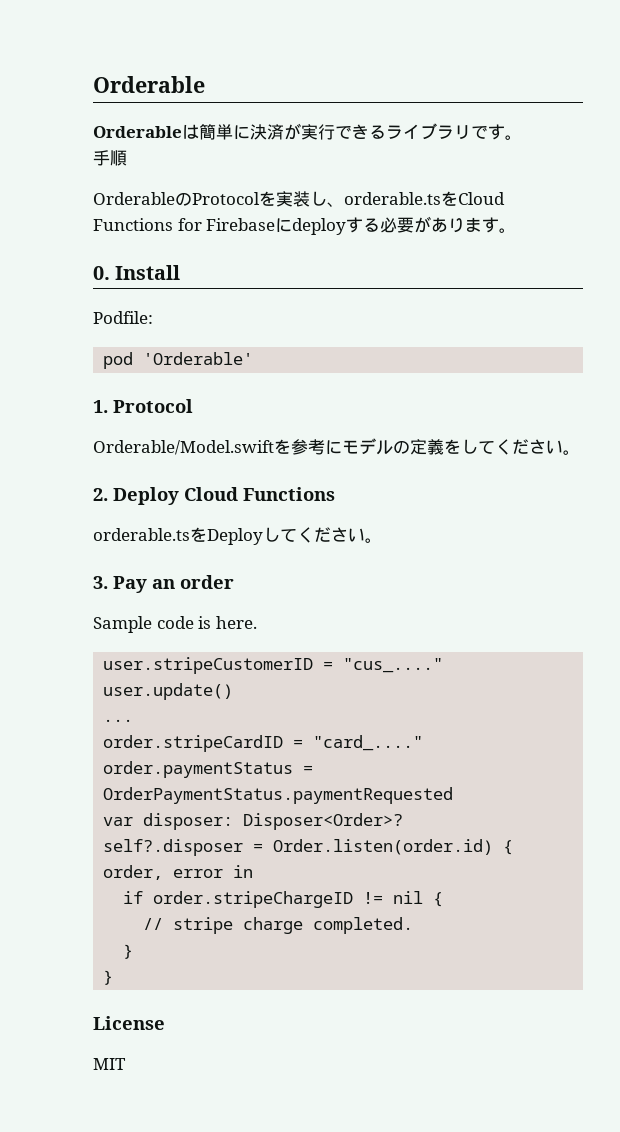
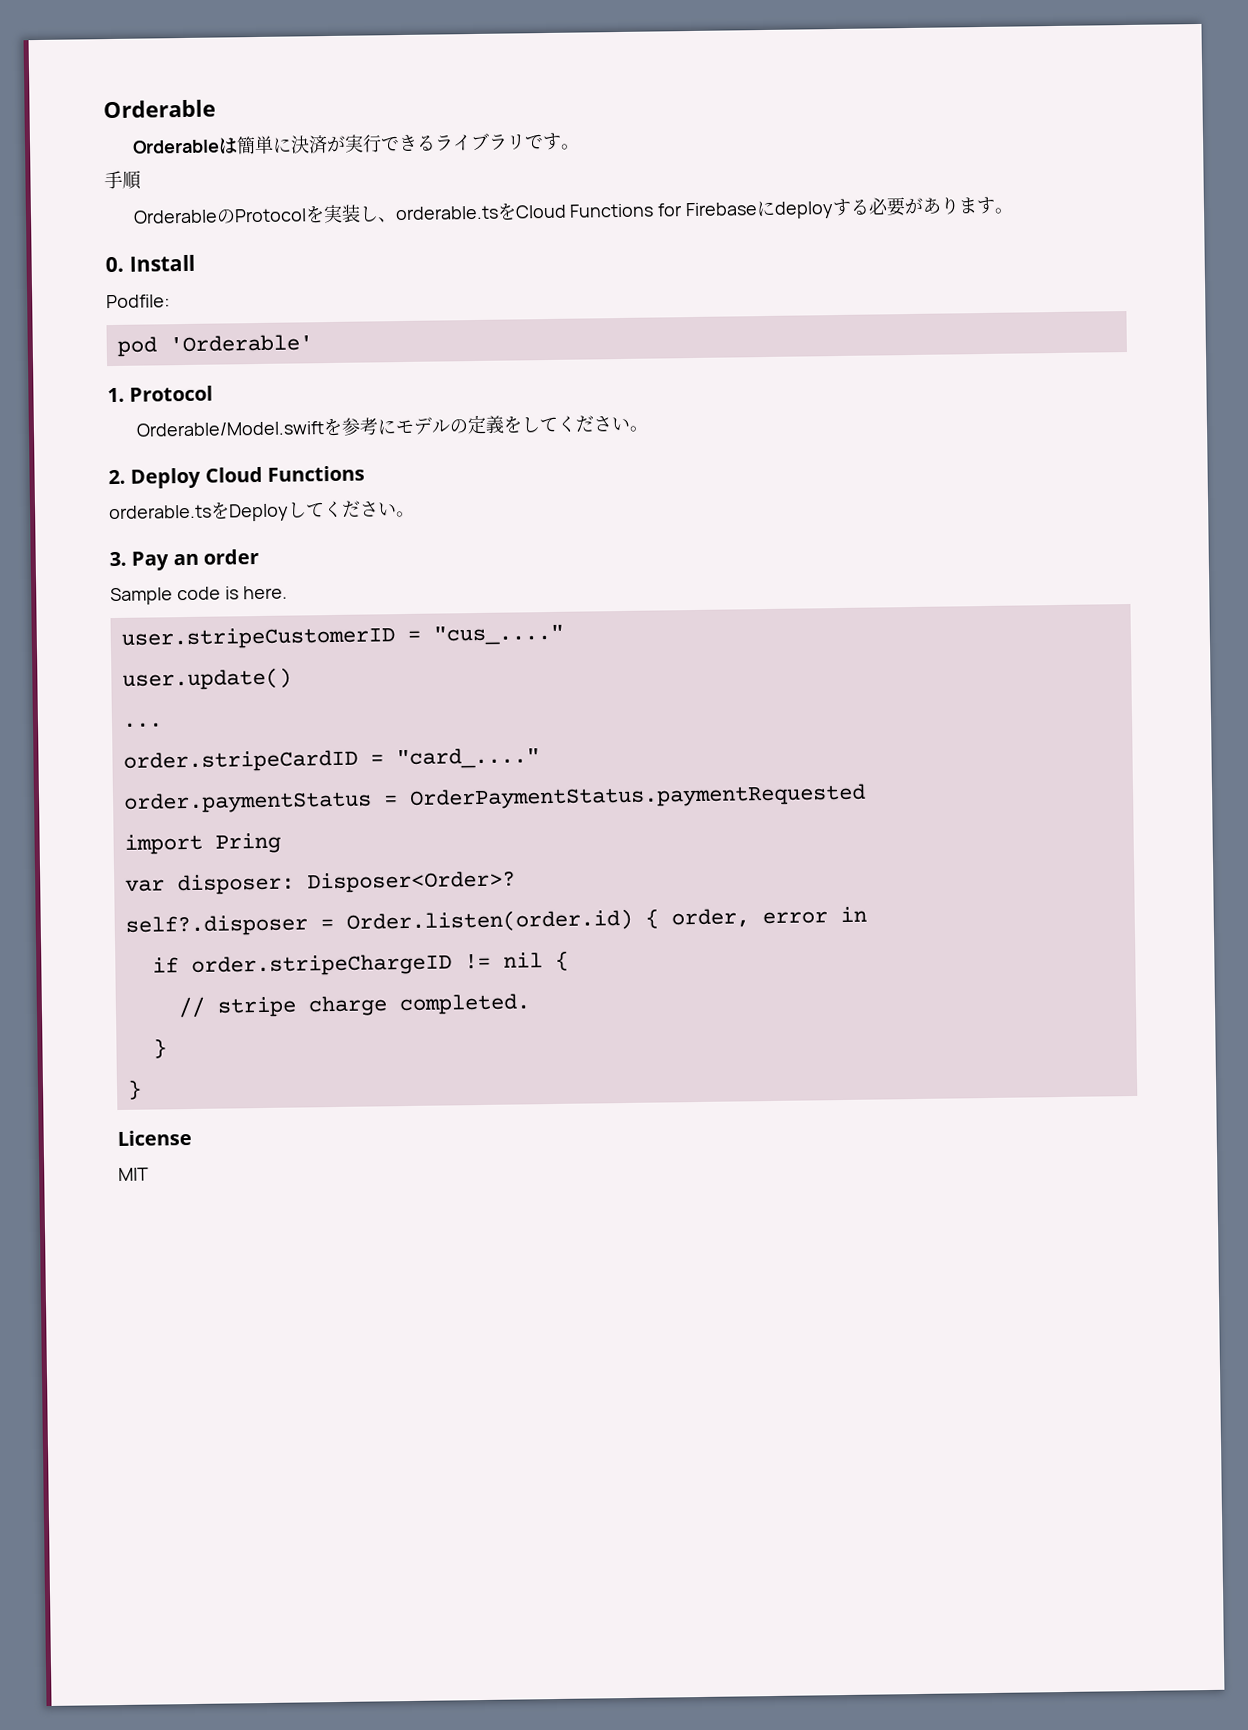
(454, 795) none -> [123,832,281,855] // import Pring

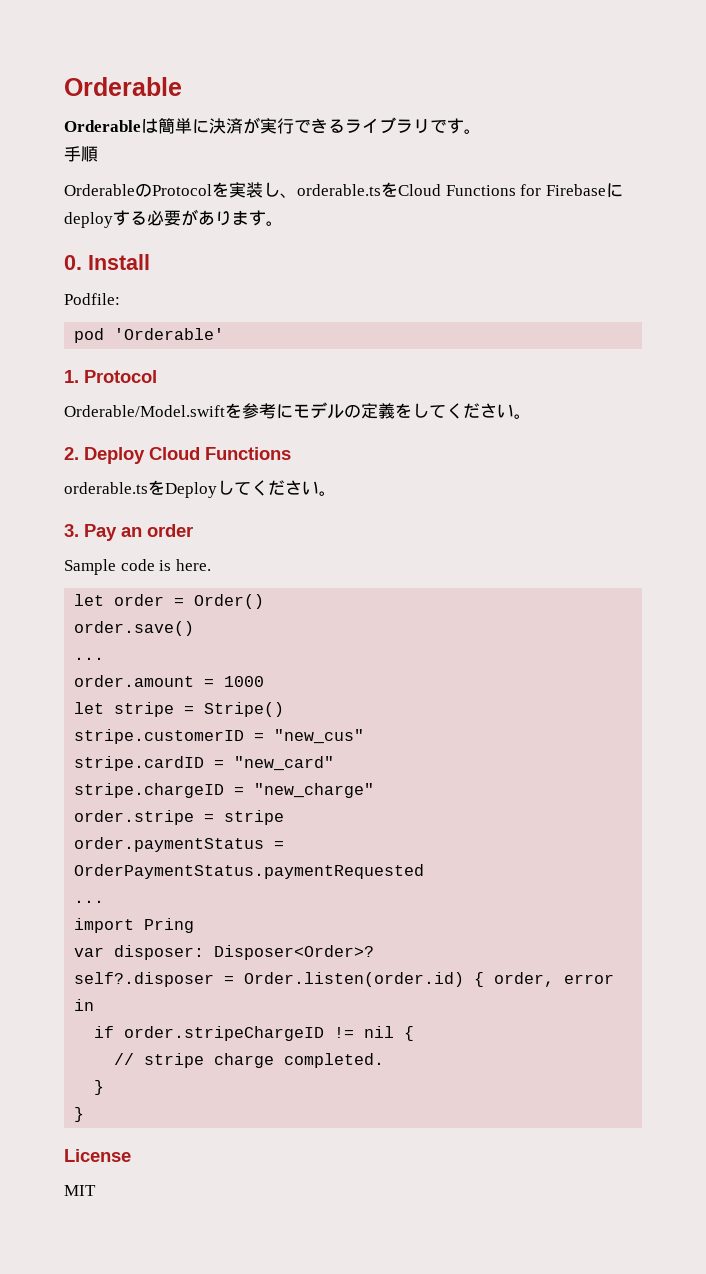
[120,624,564,650] [121,667,292,691] [121,722,163,728] [122,747,540,773] user.stripeCustomerID = "cus_...." // user.update() // ... // order.stripeCardID = "card_...." -> [74,594,265,609] [74,621,195,636] [74,657,105,660] [74,675,265,687] [74,702,285,717] [74,729,365,744] [74,756,335,771] [74,783,375,798] [74,810,285,825] let order = Order() // order.save() // ... // order.amount = 1000 // let stripe = Stripe() // stripe.customerID = "new_cus" // stripe.cardID = "new_card" // stripe.chargeID = "new_charge" // order.stripe = stripe
(866, 796) none -> [74,900,105,903] // ...

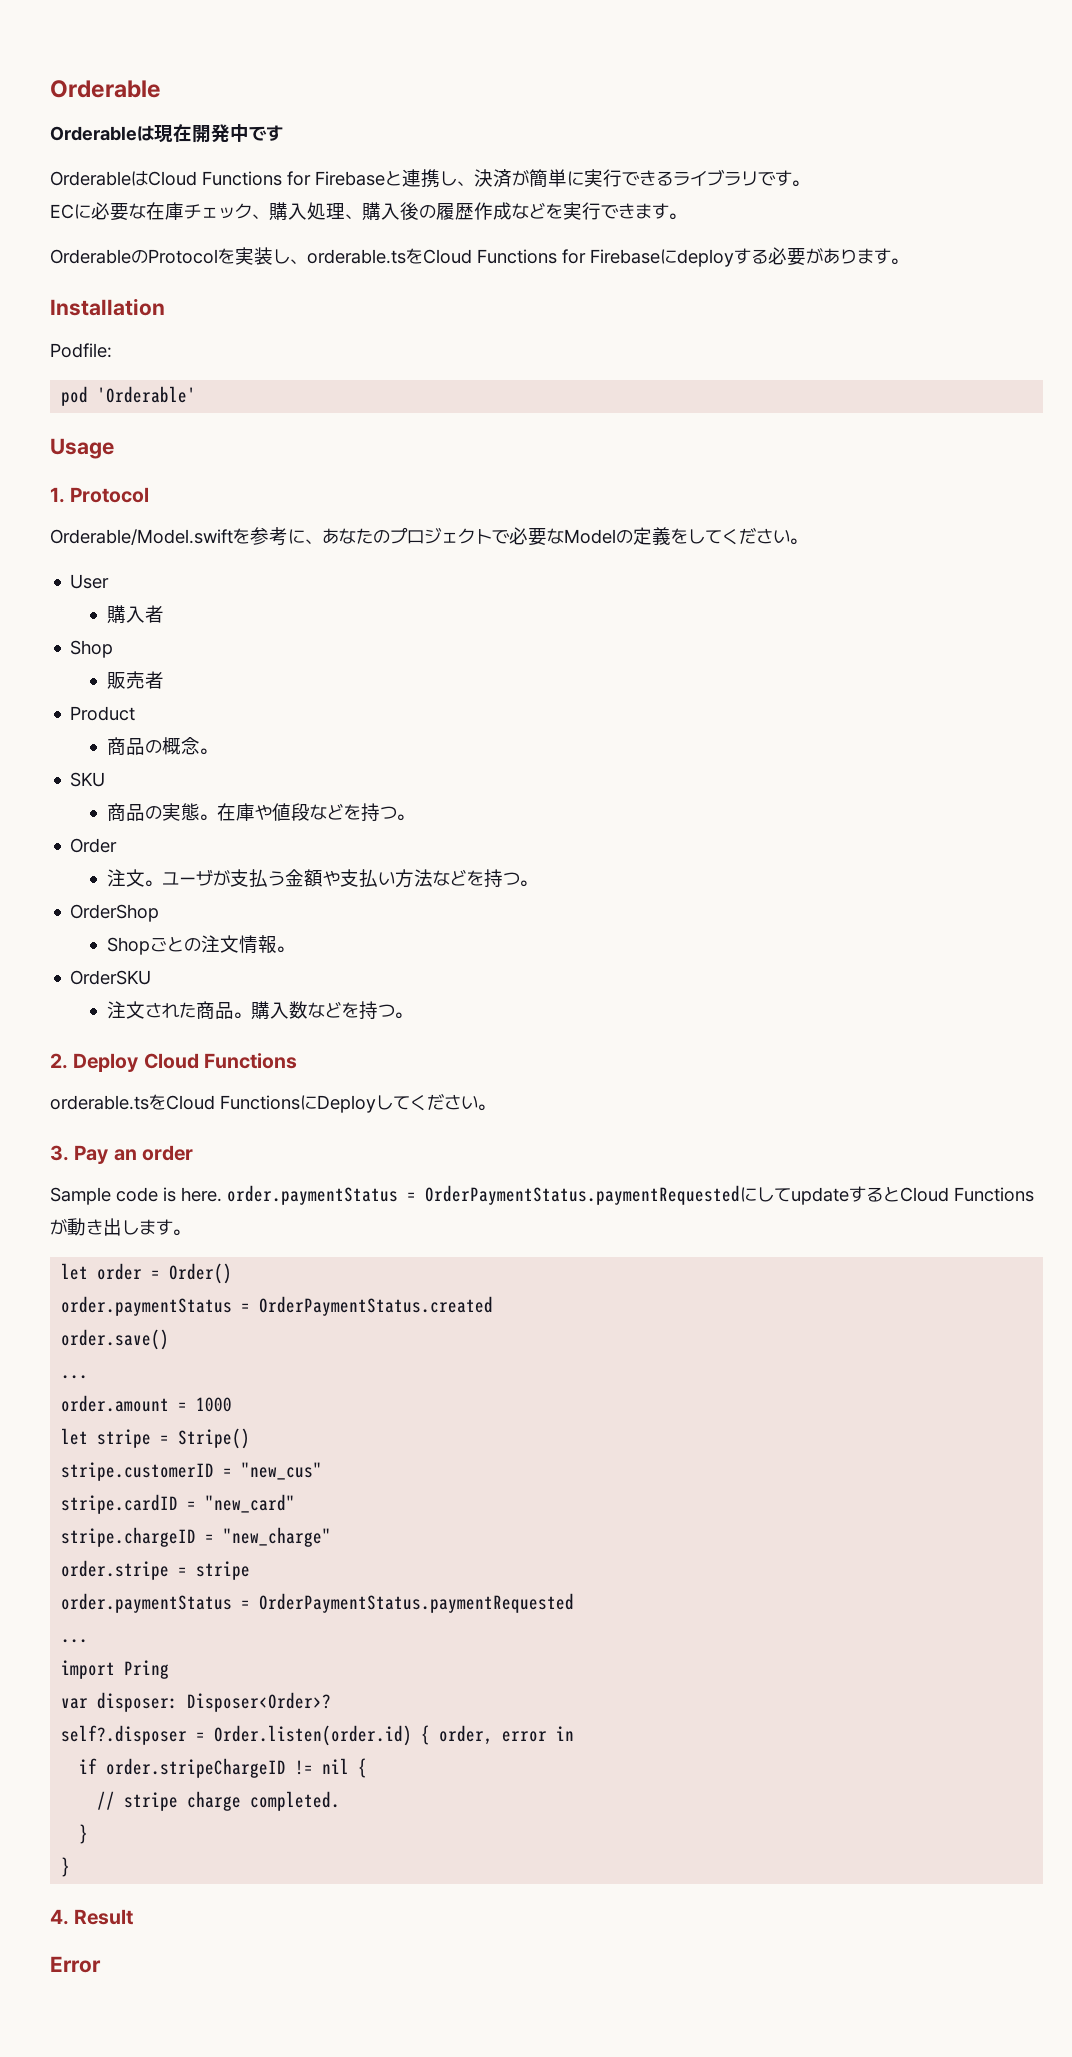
[158,117,260,134] 簡単に決済が -> [154,124,283,143] [50,169,584,188] 現在開発中です // OrderableはCloud Functions for Firebaseと連携し、決済が簡単に
[64,146,98,162] 手順 -> [50,202,686,221] ECに必要な在庫チェック、購入処理、購入後の履歴作成などを実行できます。
[64,254,150,270] 0. Install -> [50,298,165,316] Installation
(225, 334) none -> [50,438,114,459] // Usage
[293,402,344,419] モデル -> [305,527,616,546] 、あなたのプロジェクトで必要なModel
(531, 416) none -> [70,574,110,589] [106,605,164,624] [70,640,114,658] [106,671,164,689] [70,706,136,721] [106,737,217,755] [70,772,106,787] [106,803,414,822] [70,838,118,853] [106,869,537,888] [70,904,160,922] [106,935,294,955] [70,970,152,985] [106,1001,412,1020] // User // 購入者 // Shop // 販売者 // Product // 商品の概念。 // SKU // 商品の実態。在庫や値段などを持つ。 // Order // 注文。ユーザが支払う金額や支払い方法などを持つ。 // OrderShop // Shopごとの注文情報。 // OrderSKU // 注文された商品。購入数などを持つ。
(165, 487) none -> [166,1095,317,1110] Cloud Functionsに
(211, 565) none -> [227,1185,1034,1205] [50,1218,190,1236] order.paymentStatus = OrderPaymentStatus.paymentRequestedにしてupdateするとCloud Functionsが動き出します。
(265, 601) none -> [61,1296,494,1316] // order.paymentStatus = OrderPaymentStatus.created
[64,1149,131,1162] [64,1185,96,1196] License // MIT -> [50,1909,134,1925] [50,1956,101,1973] 4. Result // Error

